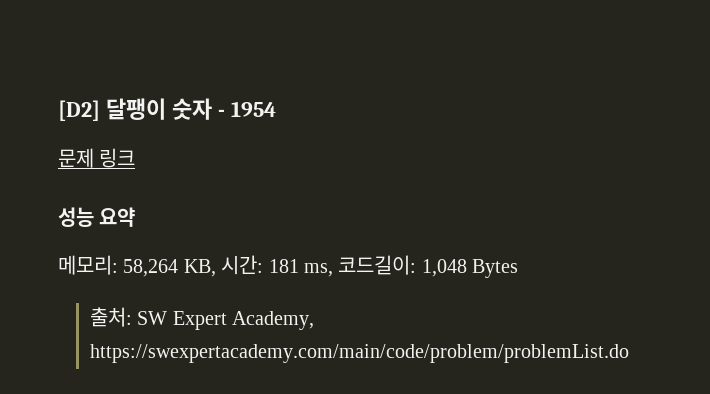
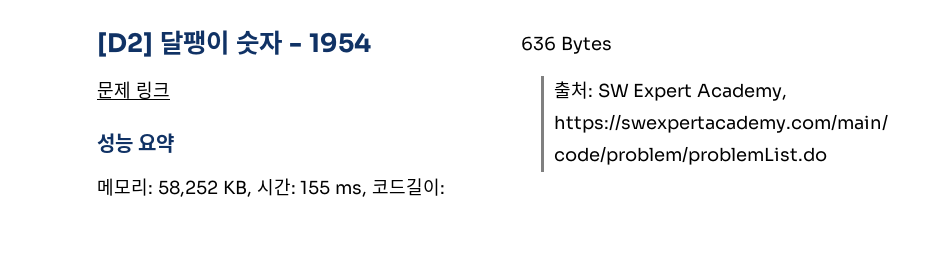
[123,259,179,277] 58,264 -> [157,180,218,197] 58,252
[268,259,299,273] 181 -> [300,180,331,195] 155
[421,259,467,277] 1,048 -> [521,36,556,51] 636

